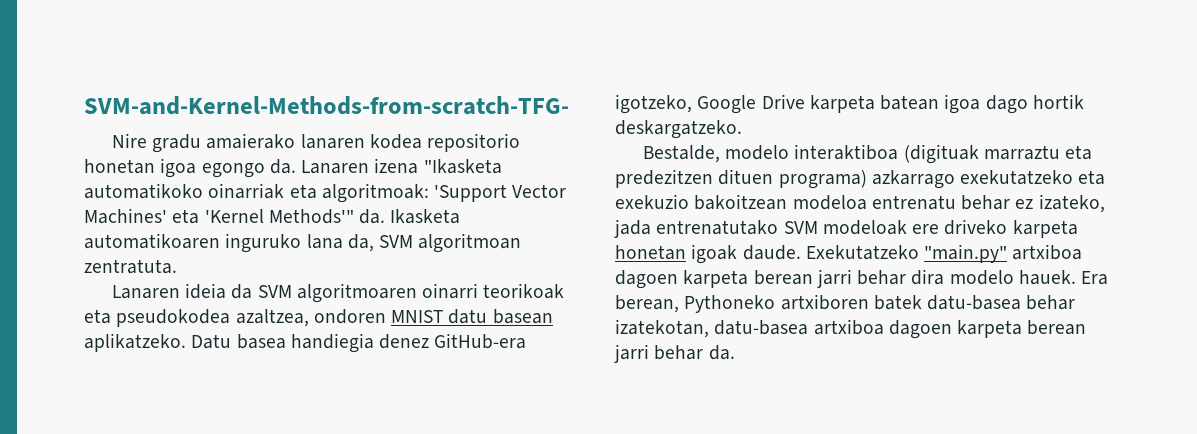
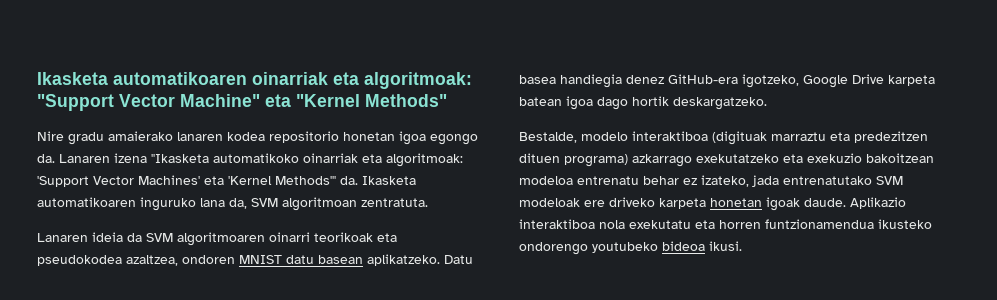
[84,96,569,115] SVM-and-Kernel-Methods-from-scratch-TFG- -> [37,72,472,89] [37,94,447,111] Ikasketa automatikoaren oinarriak eta algoritmoak: "Support Vector Machine" eta "Kernel Methods"
[805,244,1083,263] [615,269,1109,289] [615,294,1076,313] [615,319,1087,339] [614,344,735,363] Exekutatzeko "main.py" artxiboa dagoen karpeta berean jarri behar dira modelo hauek. Era berean, Pythoneko artxiboren batek datu-basea behar izatekotan, datu-basea artxiboa dagoen karpeta berean jarri behar da. -> [850,197,906,209] [519,219,932,229] [519,241,742,255] Aplikazio interaktiboa nola exekutatu eta horren funtzionamendua ikusteko ondorengo youtubeko bideoa ikusi.

